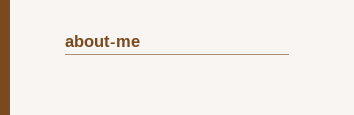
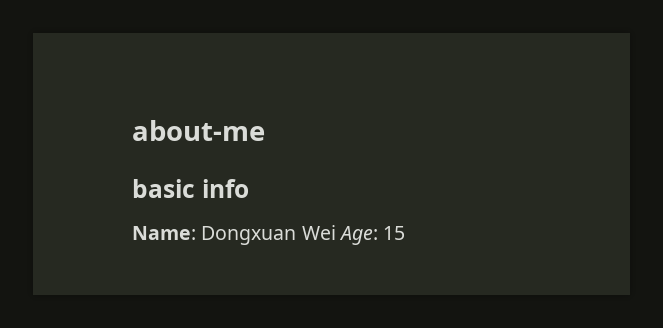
(140, 41) none -> [132,179,249,198] [132,225,406,245] // basic info // Name: Dongxuan Wei Age: 15

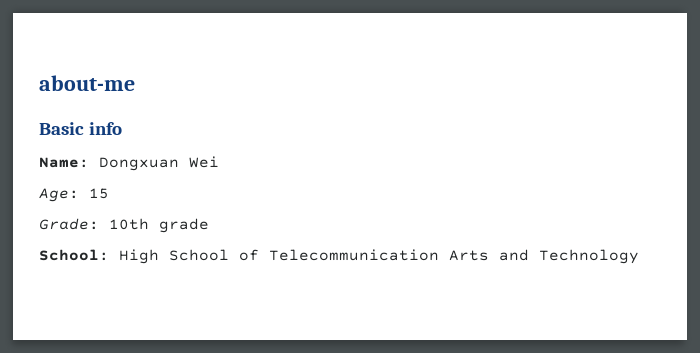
[132,179,195,198] basic -> [39,122,84,135] Basic
(336, 232) none -> (219, 162) //
(406, 233) none -> [39,218,209,233] [39,249,639,264] // Grade: 10th grade // School: High School of Telecommunication Arts and Technology

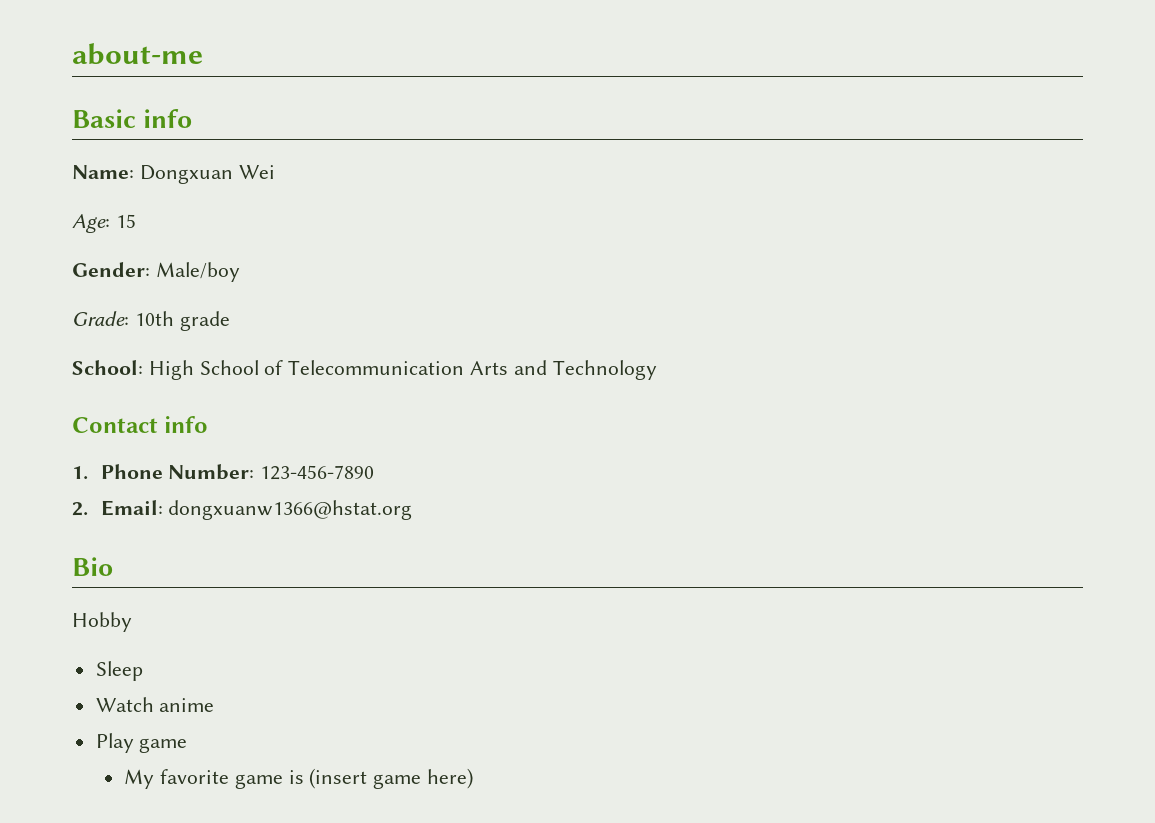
(109, 193) none -> [72,262,240,282] // Gender: Male/boy
(639, 256) none -> [72,416,209,433] [72,464,375,480] [72,500,413,520] [72,557,113,576] [72,612,132,632] [95,661,143,681] [95,697,215,712] [95,733,188,753] [124,768,474,789] // Contact info // 1. Phone Number: 123-456-7890 // 2. Email: dongxuanw1366@hstat.org // Bio // Hobby // Sleep // Watch anime // Play game // My favorite game is (insert game here)

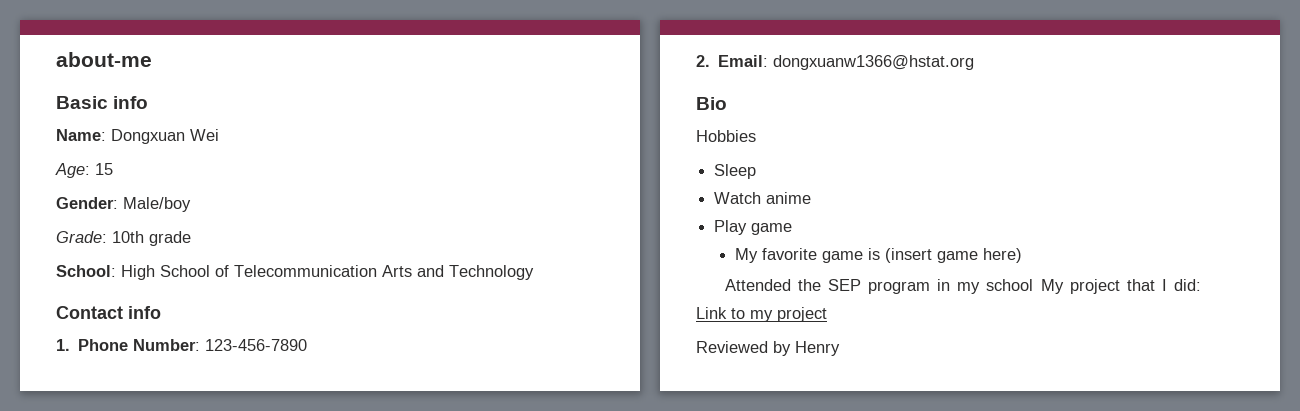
[72,612,132,632] Hobby -> [696,130,756,142] Hobbies
(474, 778) none -> [724,279,1201,294] [696,307,827,322] [696,341,840,356] // Attended the SEP program in my school My project that I did: Link to my project // Reviewed by Henry

